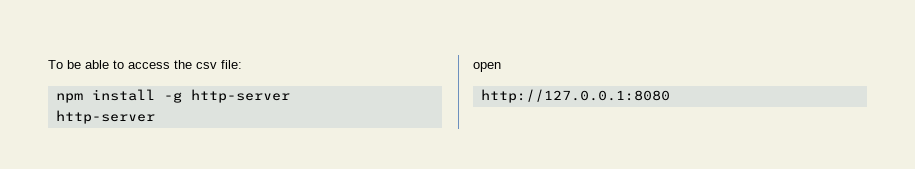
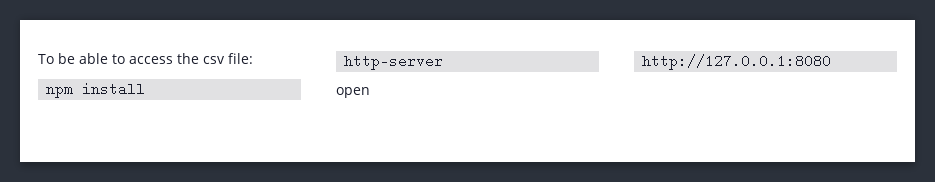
[163,89,290,103] -g http-server -> (146, 89) none

